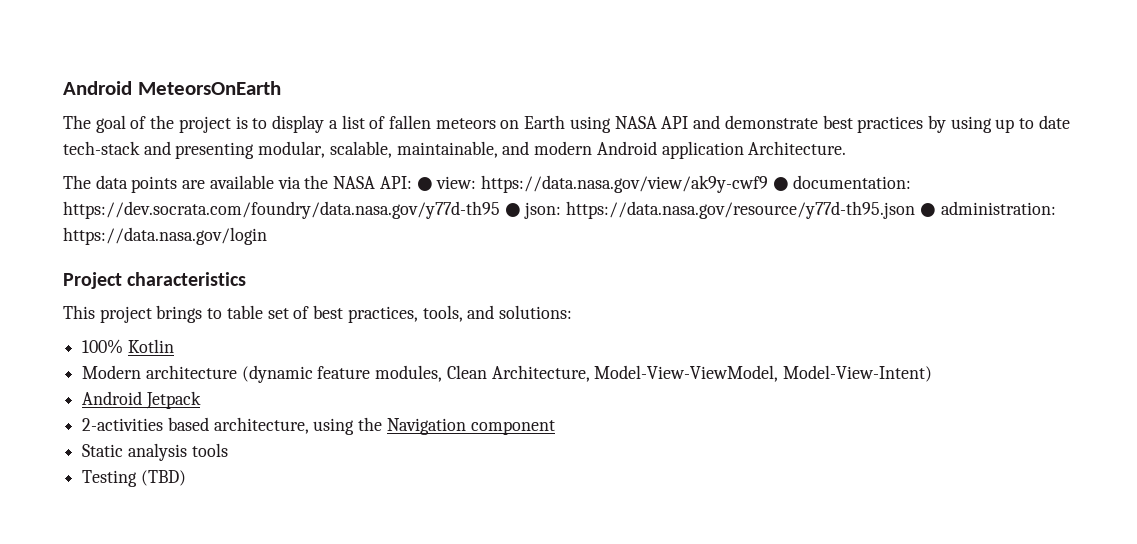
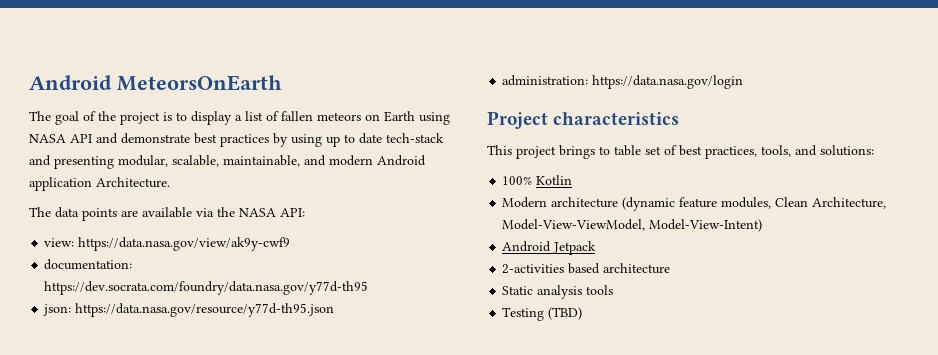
[416,177,433,191] ● -> (305, 212) //
[772,177,789,191] ● -> (291, 244) //
[504,203,521,217] ● -> (369, 288) //
[919,203,936,217] ● -> (335, 310) //
[213,417,555,435] architecture, using the Navigation component -> [603,263,671,274] architecture

